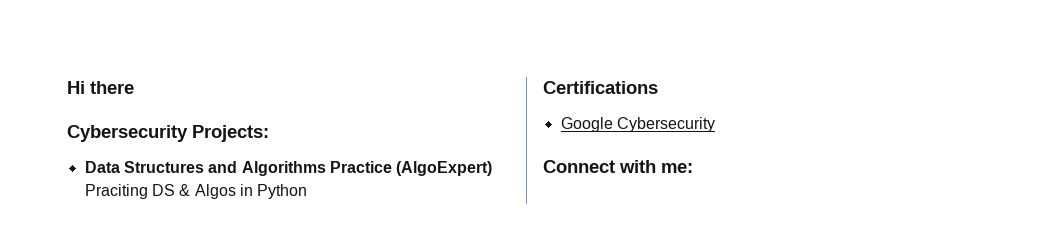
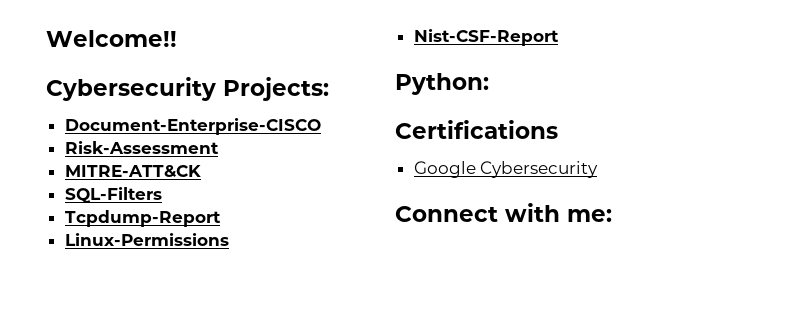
[67,81,134,94] Hi there -> [46,30,177,47] Welcome!!
[84,161,493,176] [84,184,308,199] Data Structures and Algorithms Practice (AlgoExpert) Praciting DS & Algos in Python -> [64,118,321,135] [64,141,219,154] [64,165,201,177] [64,187,162,203] [64,210,221,227] [64,233,229,246] [413,29,559,46] [395,73,489,95] Document-Enterprise-CISCO // Risk-Assessment // MITRE-ATT&CK // SQL-Filters // Tcpdump-Report // Linux-Permissions // Nist-CSF-Report // Python:

